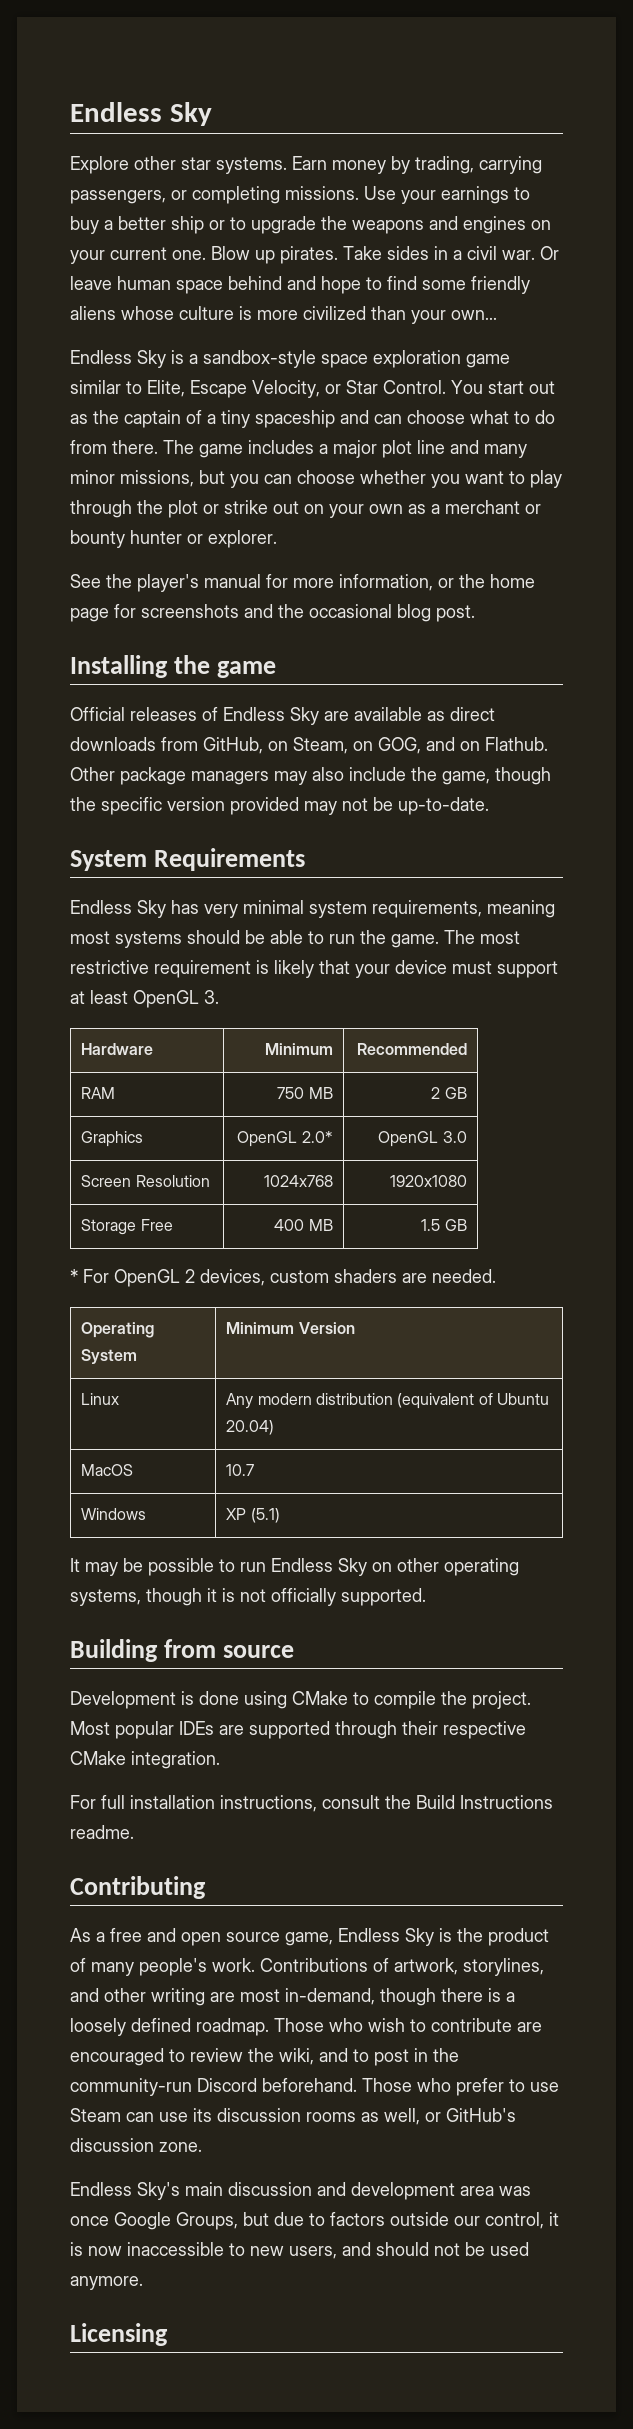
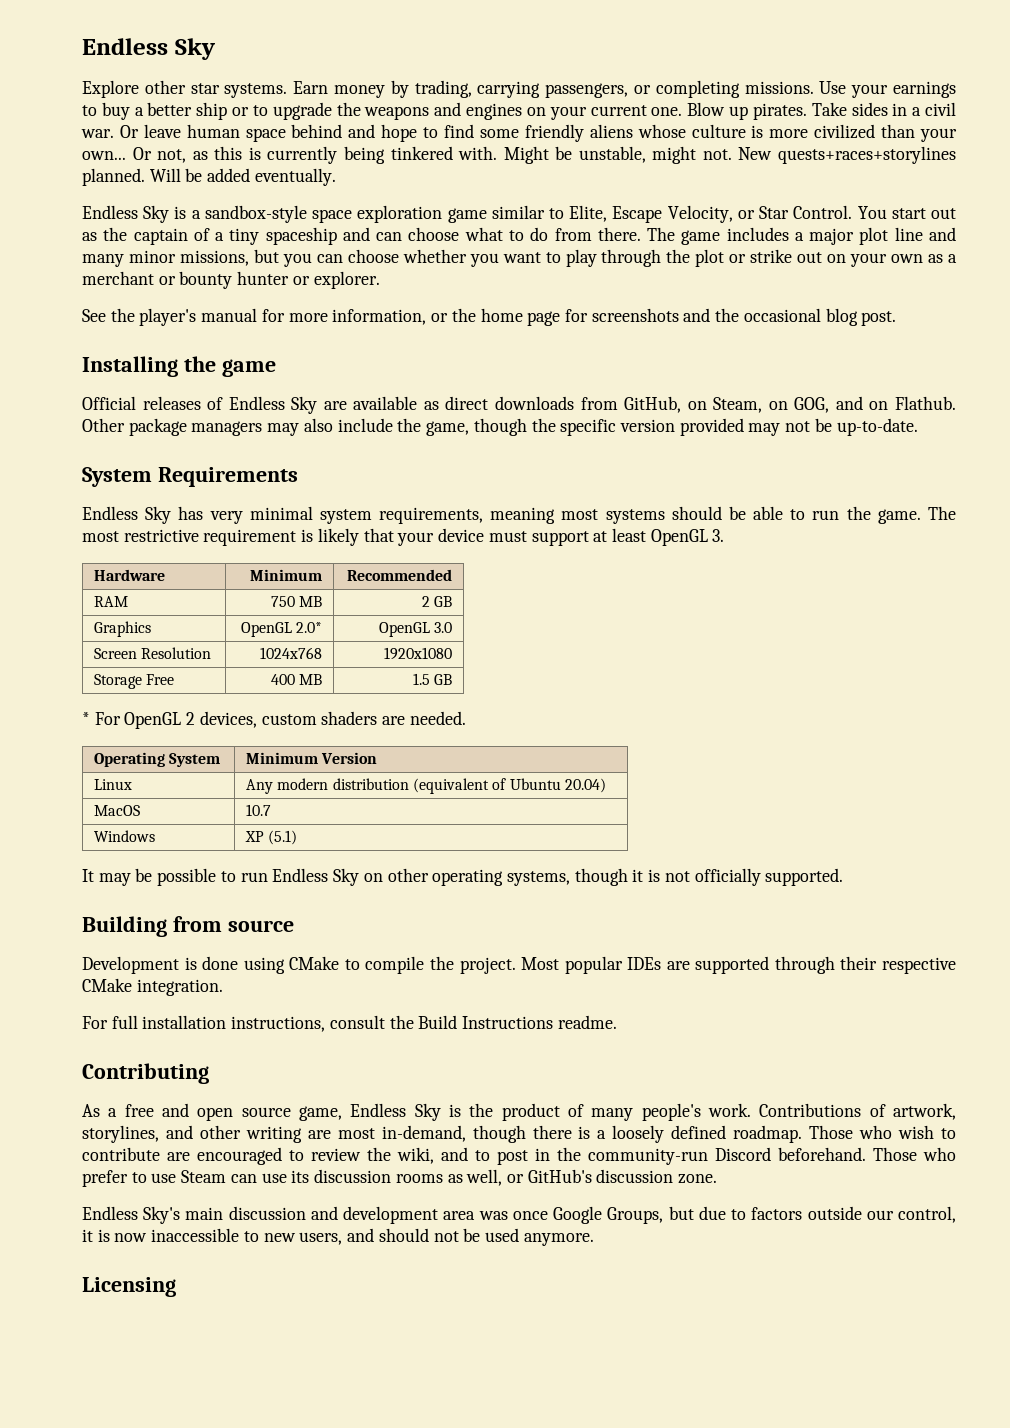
(497, 315) none -> [132,146,956,164] [82,168,336,186] Or not, as this is currently being tinkered with. Might be unstable, might not. New quests+races+storylines planned. Will be added eventually.

